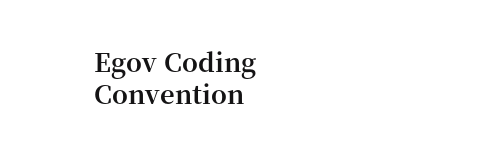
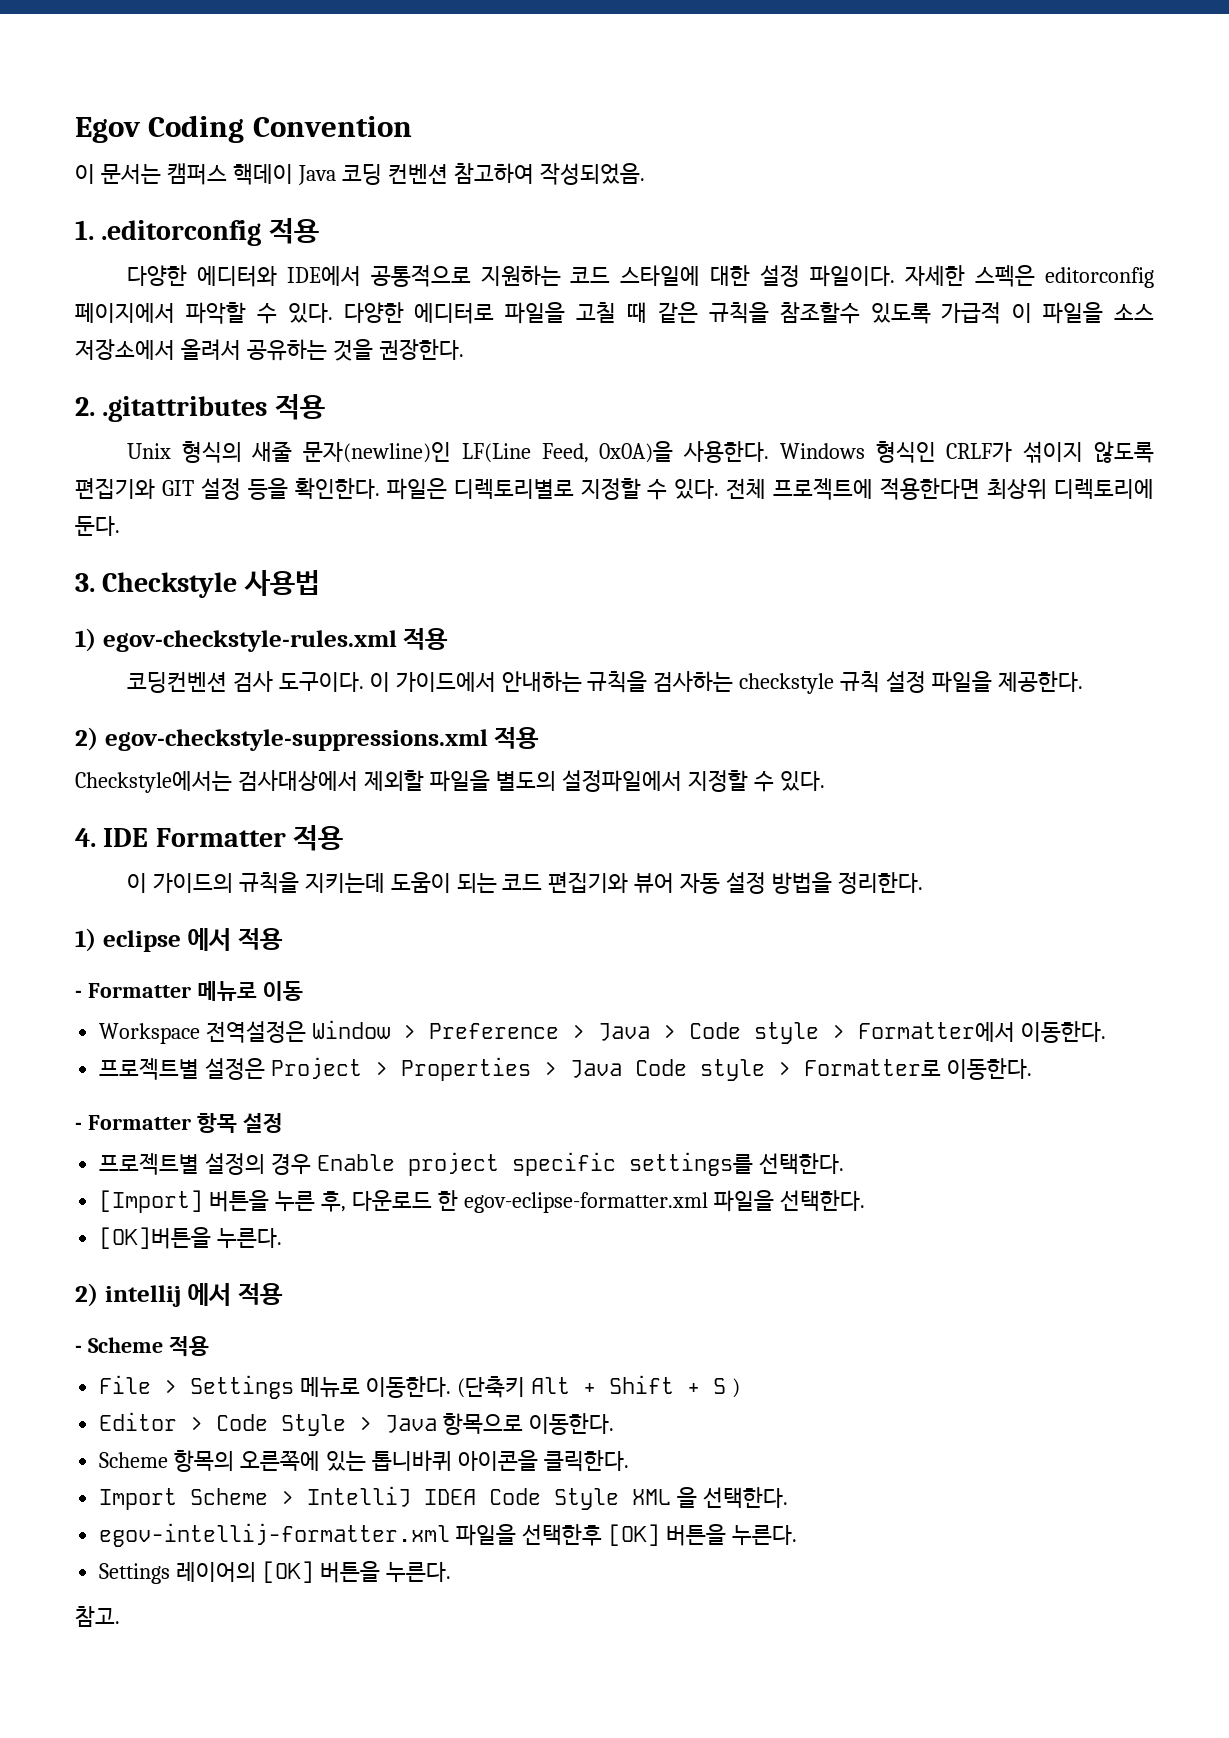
(244, 93) none -> [75,163,645,185] [75,218,319,246] [126,265,1154,288] [75,302,1154,324] [75,339,464,361] [75,394,325,422] [126,441,1155,463] [75,478,1154,500] [75,516,120,536] [75,570,320,598] [75,628,449,652] [126,671,1084,694] [75,727,540,751] [75,770,825,793] [75,825,344,851] [126,872,924,894] [75,928,283,952] [75,981,303,1001] [99,1020,1107,1044] [99,1057,1033,1081] [75,1113,283,1133] [99,1152,844,1176] [99,1190,865,1213] [99,1227,283,1249] [75,1283,283,1307] [75,1336,209,1357] [99,1375,740,1399] [99,1412,615,1436] [99,1450,629,1472] [99,1486,789,1510] [99,1523,797,1547] [99,1561,451,1584] [75,1606,120,1627] // 이 문서는 캠퍼스 핵데이 Java 코딩 컨벤션 참고하여 작성되었음. // 1. .editorconfig 적용 // 다양한 에디터와 IDE에서 공통적으로 지원하는 코드 스타일에 대한 설정 파일이다. 자세한 스펙은 editorconfig 페이지에서 파악할 수 있다. 다양한 에디터로 파일을 고칠 때 같은 규칙을 참조할수 있도록 가급적 이 파일을 소스 저장소에서 올려서 공유하는 것을 권장한다. // 2. .gitattributes 적용 // Unix 형식의 새줄 문자(newline)인 LF(Line Feed, 0x0A)을 사용한다. Windows 형식인 CRLF가 섞이지 않도록 편집기와 GIT 설정 등을 확인한다. 파일은 디렉토리별로 지정할 수 있다. 전체 프로젝트에 적용한다면 최상위 디렉토리에 둔다. // 3. Checkstyle 사용법 // 1) egov-checkstyle-rules.xml 적용 // 코딩컨벤션 검사 도구이다. 이 가이드에서 안내하는 규칙을 검사하는 checkstyle 규칙 설정 파일을 제공한다. // 2) egov-checkstyle-suppressions.xml 적용 // Checkstyle에서는 검사대상에서 제외할 파일을 별도의 설정파일에서 지정할 수 있다. // 4. IDE Formatter 적용 // 이 가이드의 규칙을 지키는데 도움이 되는 코드 편집기와 뷰어 자동 설정 방법을 정리한다. // 1) eclipse 에서 적용 // - Formatter 메뉴로 이동 // Workspace 전역설정은 Window > Preference > Java > Code style > Formatter에서 이동한다. // 프로젝트별 설정은 Project > Properties > Java Code style > Formatter로 이동한다. // - Formatter 항목 설정 // 프로젝트별 설정의 경우 Enable project specific settings를 선택한다. // [Import] 버튼을 누른 후, 다운로드 한 egov-eclipse-formatter.xml 파일을 선택한다. // [OK]버튼을 누른다. // 2) intellij 에서 적용 // - Scheme 적용 // File > Settings 메뉴로 이동한다. (단축키 Alt + Shift + S ) // Editor > Code Style > Java 항목으로 이동한다. // Scheme 항목의 오른쪽에 있는 톱니바퀴 아이콘을 클릭한다. // Import Scheme > IntelliJ IDEA Code Style XML 을 선택한다. // egov-intellij-formatter.xml 파일을 선택한후 [OK] 버튼을 누른다. // Settings 레이어의 [OK] 버튼을 누른다. // 참고.

